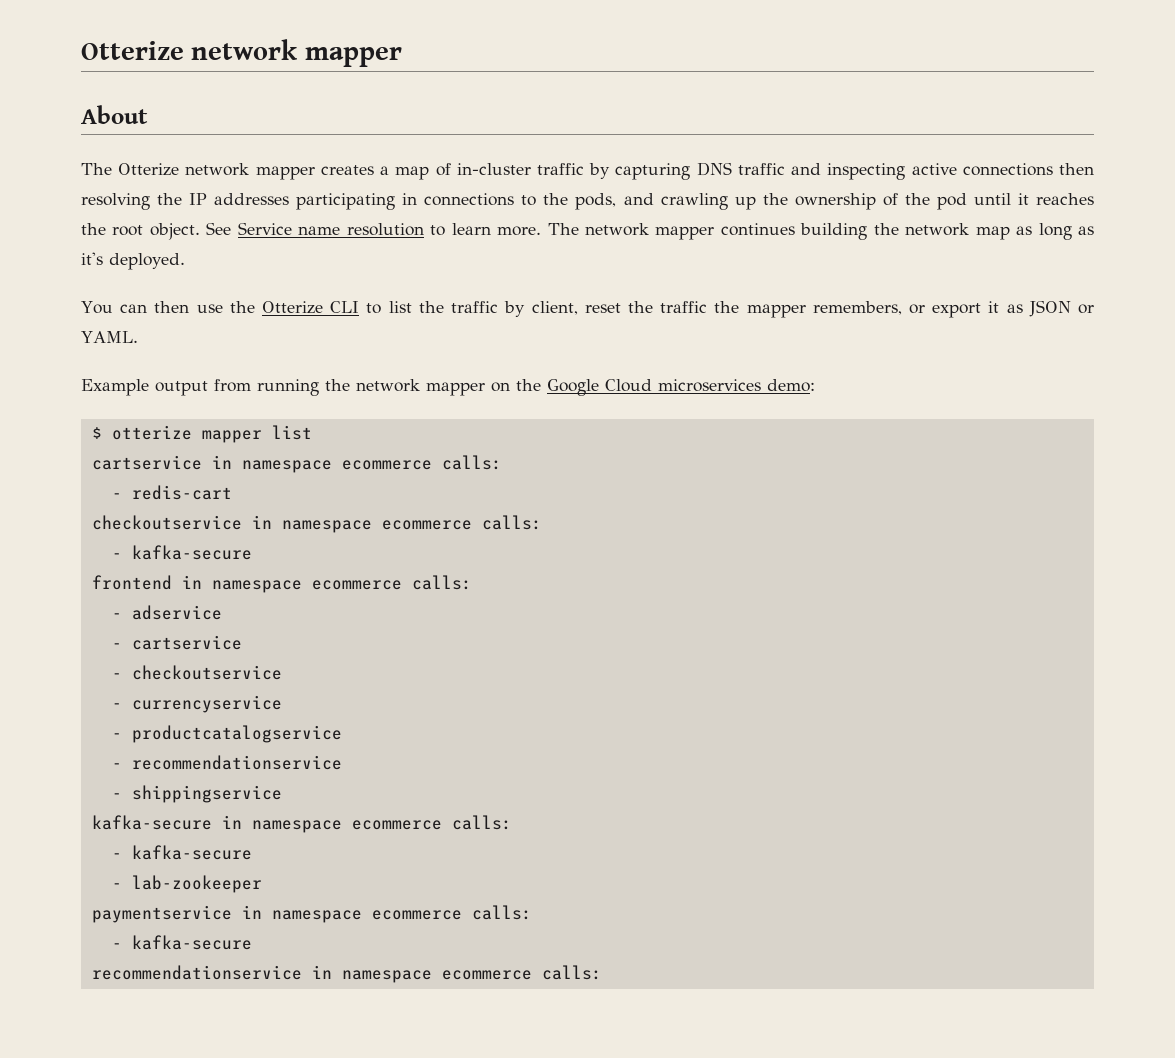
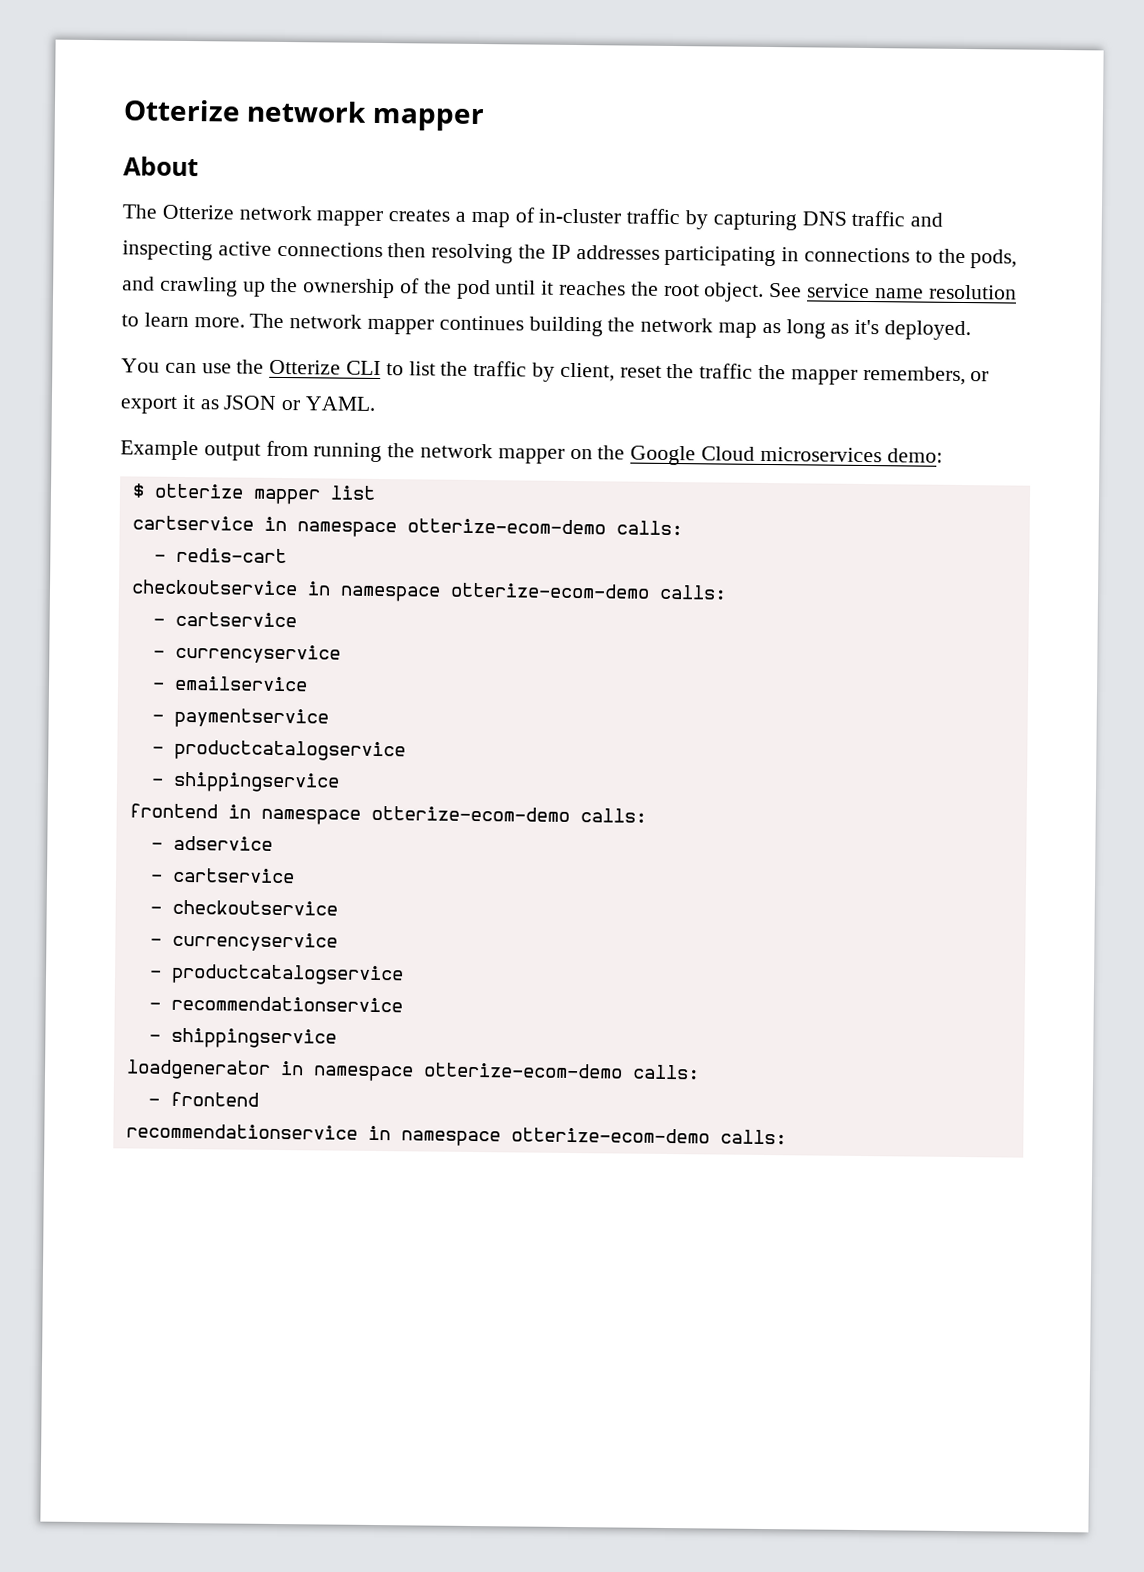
[237,222,292,235] Service -> [807,283,871,299] service
[154,301,190,313] then -> (197, 368) none
[341,460,432,470] ecommerce -> [406,518,606,535] otterize-ecom-demo
[381,515,542,530] [111,545,252,560] ecommerce calls: // - kafka-secure -> [449,582,727,600] [152,611,297,628] [152,643,341,664] [151,675,308,692] [151,707,329,729] [151,739,406,762] [150,771,340,793] otterize-ecom-demo calls: // - cartservice // - currencyservice // - emailservice // - paymentservice // - productcatalogservice // - shippingservice
[311,580,402,590] ecommerce -> [370,805,570,822] otterize-ecom-demo
[91,815,512,833] [111,845,252,860] [111,875,262,893] [91,905,532,923] [111,935,252,950] kafka-secure in namespace ecommerce calls: // - kafka-secure // - lab-zookeeper // paymentservice in namespace ecommerce calls: // - kafka-secure -> [125,1059,700,1082] [147,1091,259,1107] loadgenerator in namespace otterize-ecom-demo calls: // - frontend
[441,970,532,980] ecommerce -> [510,1127,710,1144] otterize-ecom-demo

